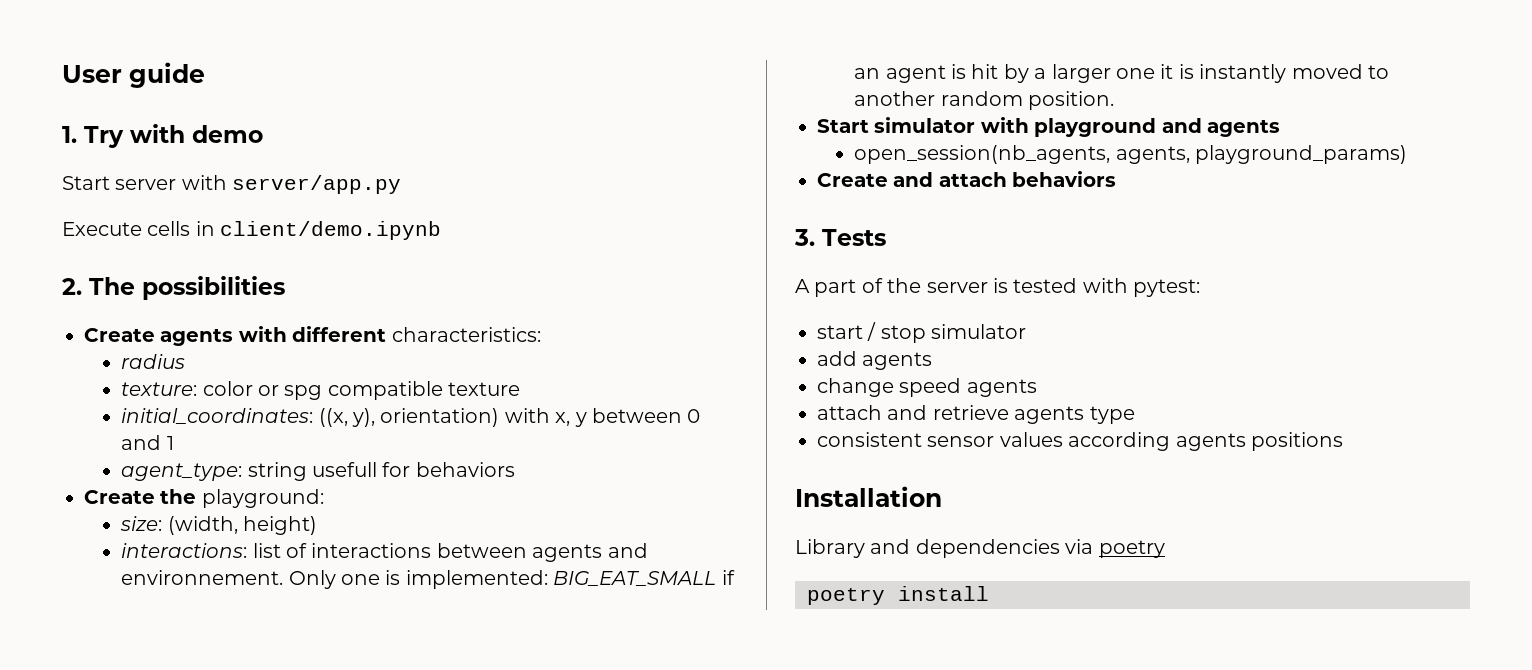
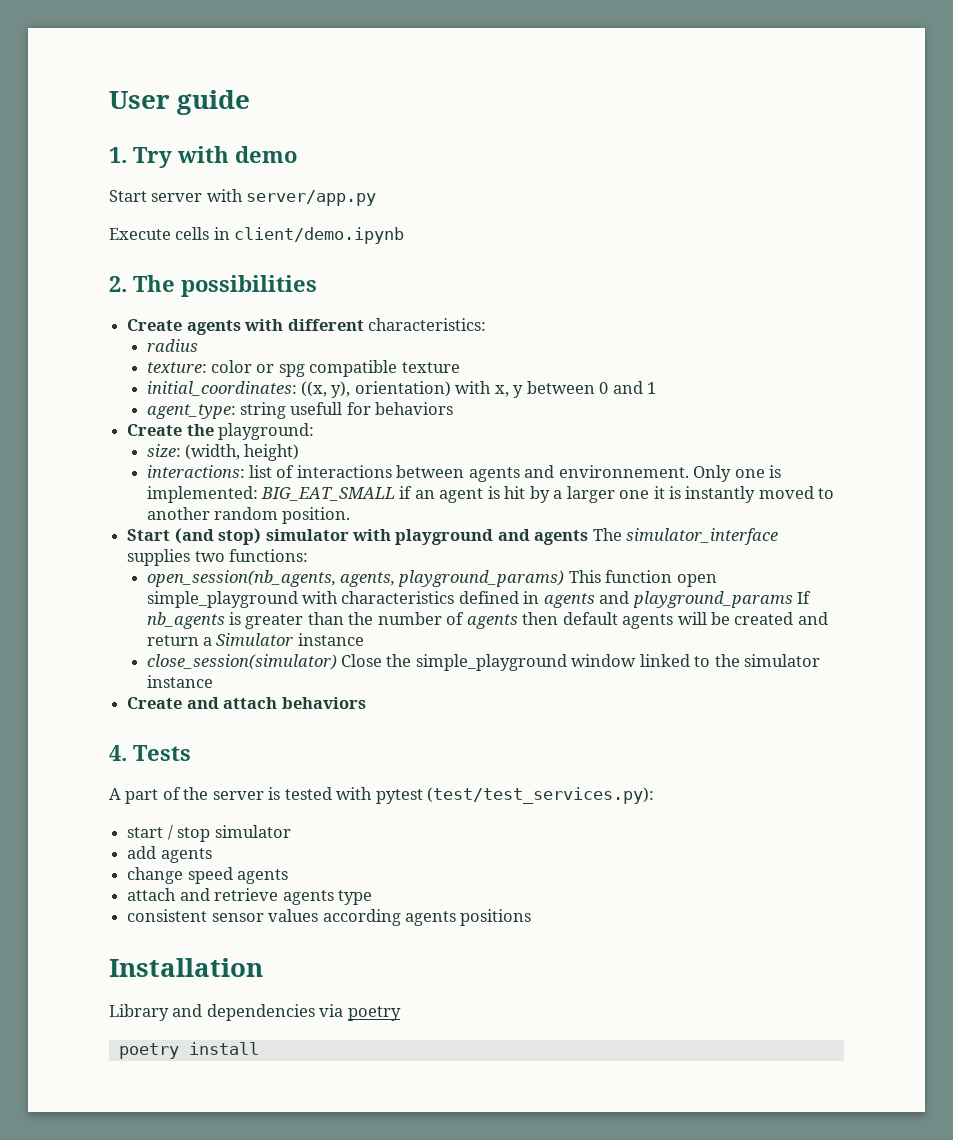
(869, 126) none -> [174,528,262,545] (and stop)
[854,145,1407,164] // open_session(nb_agents, agents, playground_params) -> [592,528,779,545] [127,549,309,566] [146,570,717,587] [146,591,812,608] [146,612,828,629] [146,633,364,646] [146,654,821,671] [146,675,213,688] The simulator_interface supplies two functions: // open_session(nb_agents, agents, playground_params) This function open simple_playground with characteristics defined in agents and playground_params If nb_agents is greater than the number of agents then default agents will be created and return a Simulator instance // close_session(simulator) Close the simple_playground window linked to the simulator instance
[794,229,815,246] 3. -> [109,745,127,761] 4.
[1133,279,1201,297] pytest: -> [375,787,655,804] pytest (test/test_services.py):

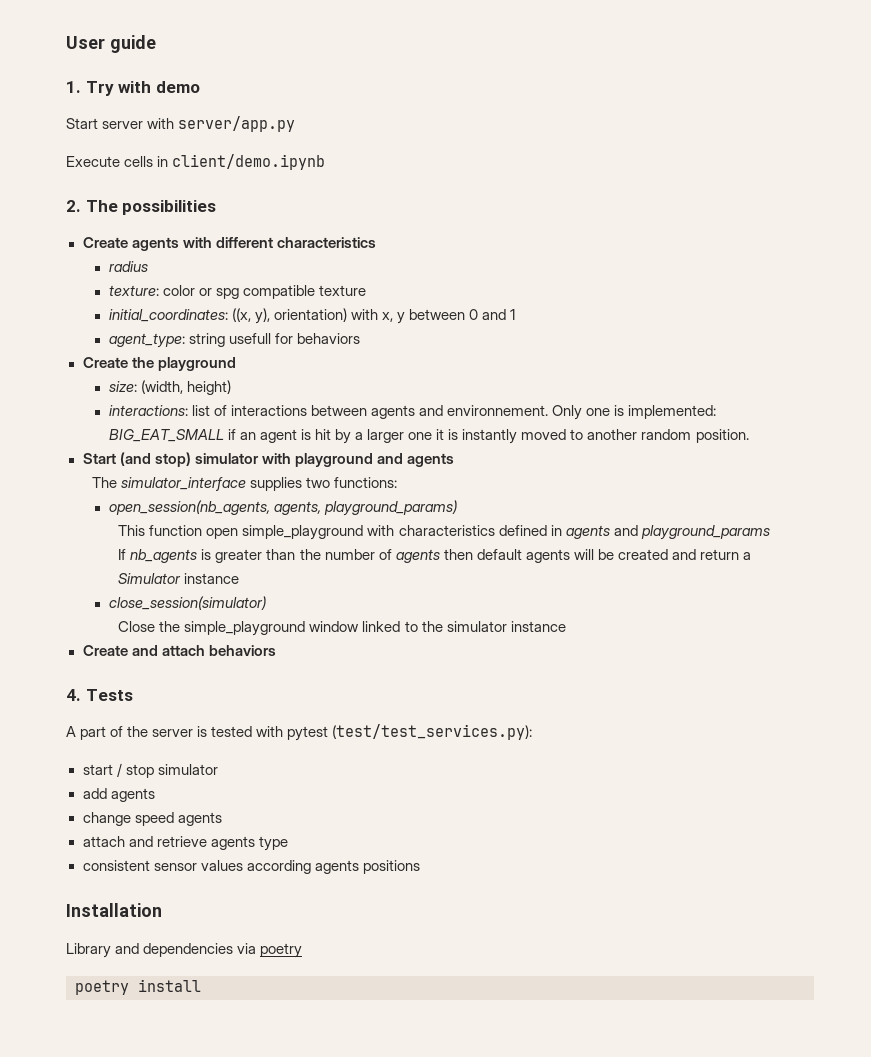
[367,318,486,331] characteristics: -> [276,237,376,248] characteristics
[218,423,315,440] playground: -> [157,357,236,371] playground
(589, 537) none -> (454, 460) //
(565, 578) none -> (457, 508) //
(793, 599) none -> (770, 532) //
(337, 662) none -> (266, 603) //

